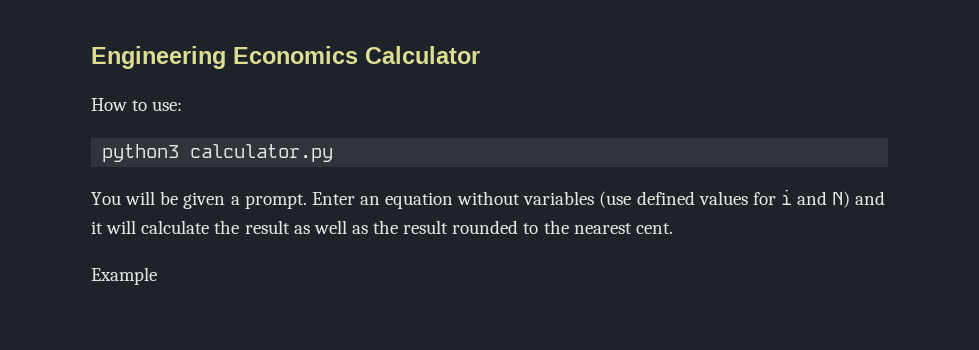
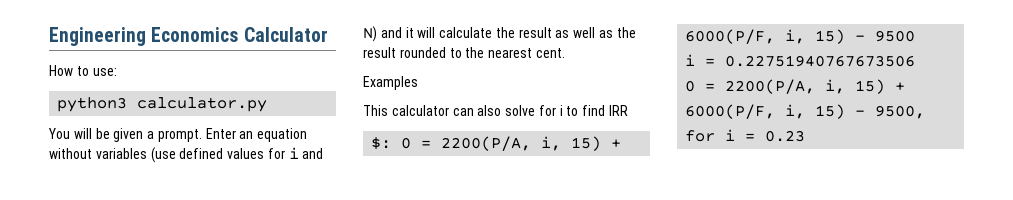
[91,267,157,285] Example -> [363,76,418,90] [363,105,629,116] [371,136,622,151] [685,29,916,44] [685,54,916,67] [685,79,906,94] [685,104,926,119] [685,129,806,142] Examples // This calculator can also solve for i to find IRR // $: 0 = 2200(P/A, i, 15) + 6000(P/F, i, 15) - 9500 // i = 0.22751940767673506 // 0 = 2200(P/A, i, 15) + 6000(P/F, i, 15) - 9500, for i = 0.23

